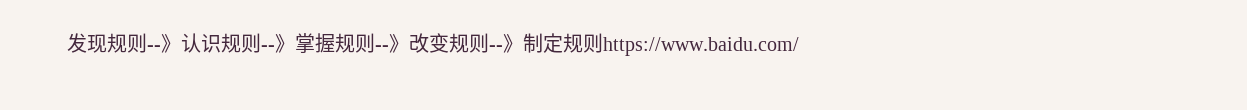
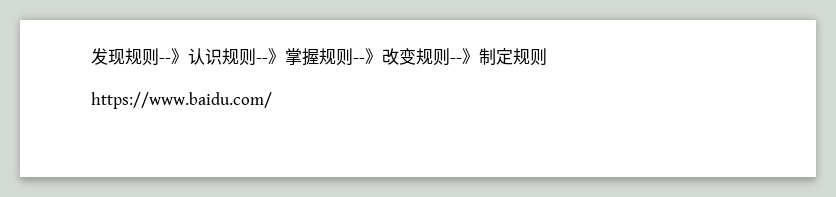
(603, 43) none -> (547, 57) //

